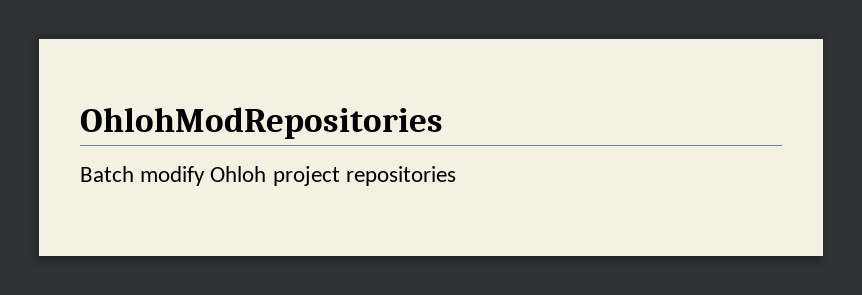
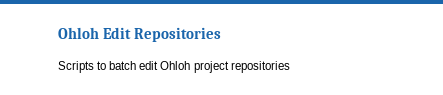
[80,107,443,139] [80,166,206,186] OhlohModRepositories // Batch modify -> [58,27,221,42] [58,61,159,73] Ohloh Edit Repositories // Scripts to batch edit

